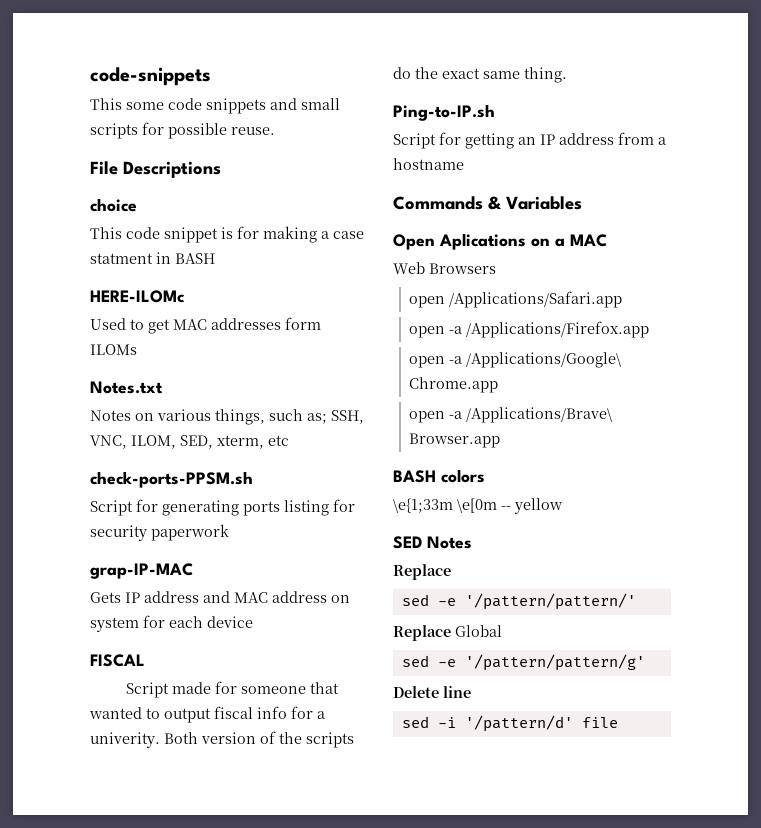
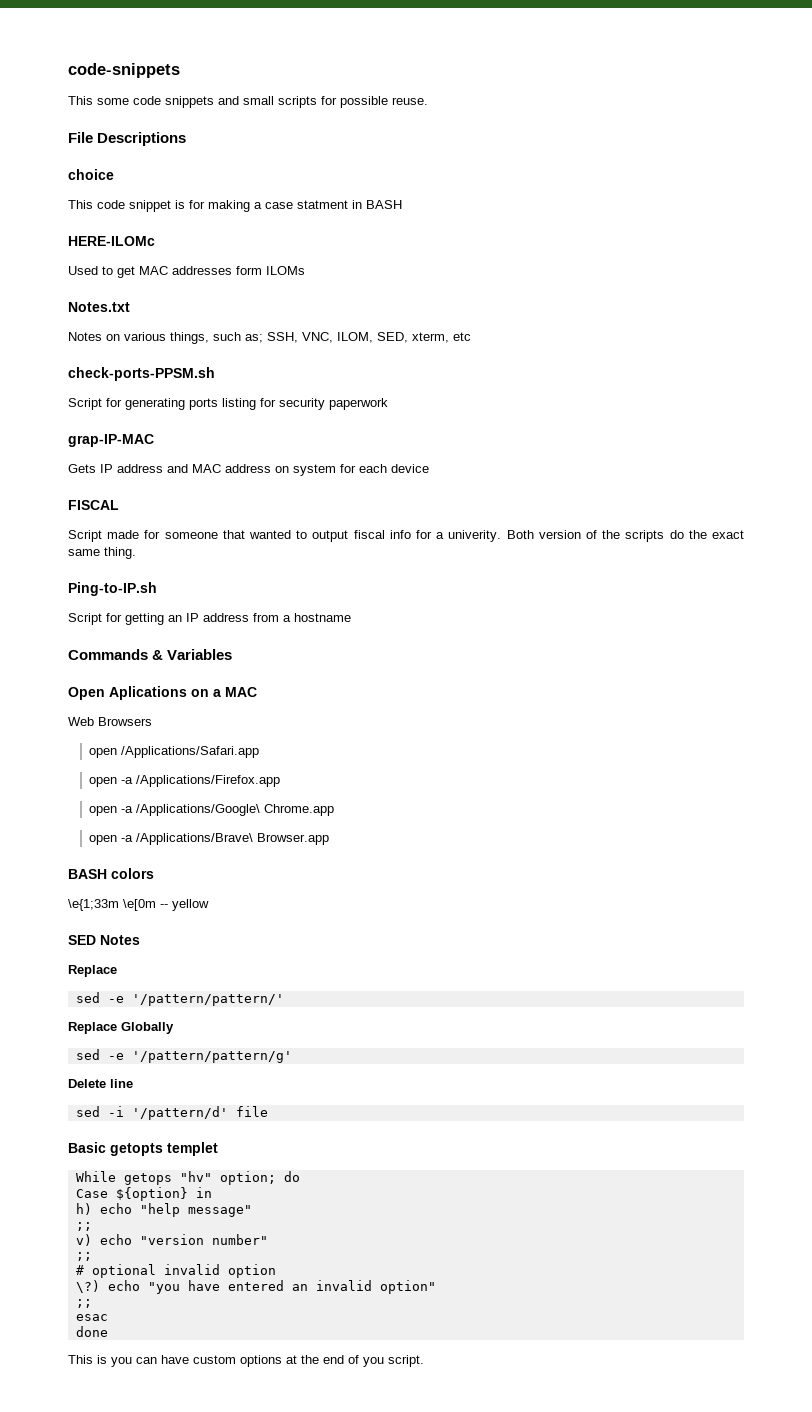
[455,625,502,637] Global -> [121,1022,174,1034] Globally
(618, 722) none -> [68,1142,218,1156] [75,1171,300,1185] [75,1187,212,1201] [75,1203,252,1217] [75,1222,92,1231] [75,1234,268,1246] [75,1252,92,1261] [75,1264,276,1278] [75,1280,436,1294] [75,1299,92,1308] [75,1314,108,1321] [75,1326,108,1337] [68,1355,424,1367] // Basic getopts templet // While getops "hv" option; do // Case ${option} in // h) echo "help message" // ;; // v) echo "version number" // ;; // # optional invalid option // \?) echo "you have entered an invalid option" // ;; // esac // done // This is you can have custom options at the end of you script.

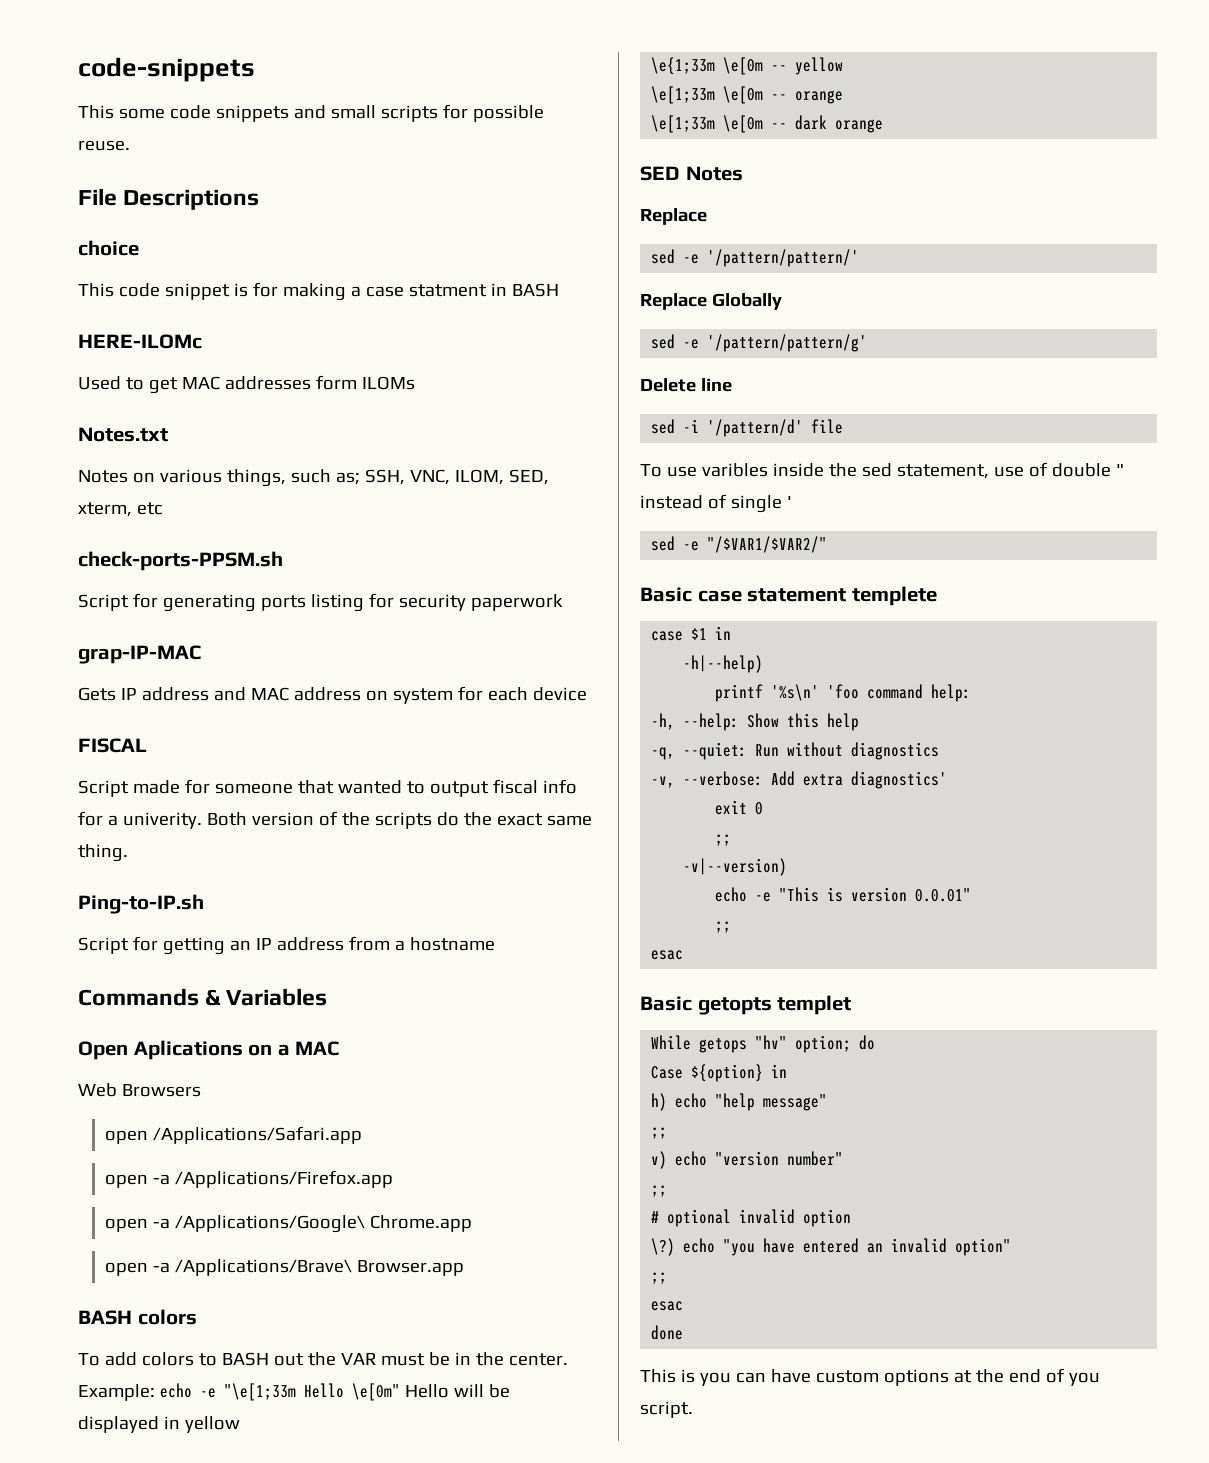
[68,899,209,911] \e{1;33m \e[0m -- yellow -> [78,1352,568,1366] [78,1383,510,1401] [78,1416,240,1433] [651,57,844,75] [651,86,844,104] [651,115,884,133] To add colors to BASH out the VAR must be in the center. Example: echo -e "\e[1;33m Hello \e[0m" Hello will be displayed in yellow // \e{1;33m \e[0m -- yellow // \e[1;33m \e[0m -- orange // \e[1;33m \e[0m -- dark orange
(268, 1111) none -> [640,462,1124,479] [640,494,792,513] [651,536,828,553] [640,586,937,606] [651,626,732,641] [683,655,764,673] [715,684,972,702] [651,713,860,731] [651,742,940,760] [651,771,948,789] [715,800,764,815] [715,834,732,846] [683,858,788,876] [715,887,972,902] [715,921,732,933] [651,950,684,960] // To use varibles inside the sed statement, use of double " instead of single ' // sed -e "/$VAR1/$VAR2/" // Basic case statement templete // case $1 in // -h|--help) // printf '%s\n' 'foo command help: // -h, --help: Show this help // -q, --quiet: Run without diagnostics // -v, --verbose: Add extra diagnostics' // exit 0 // ;; // -v|--version) // echo -e "This is version 0.0.01" // ;; // esac

